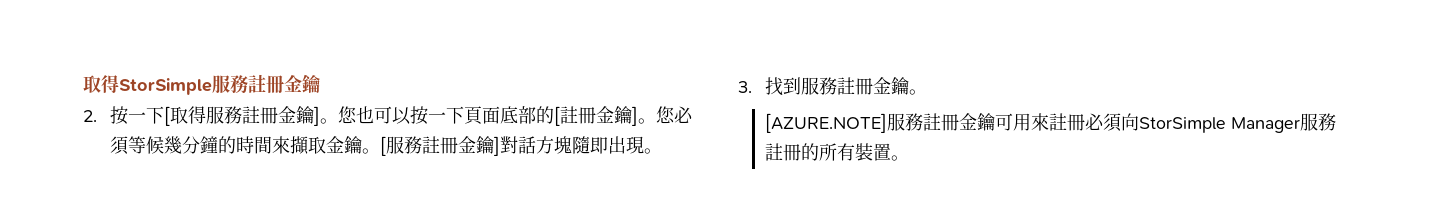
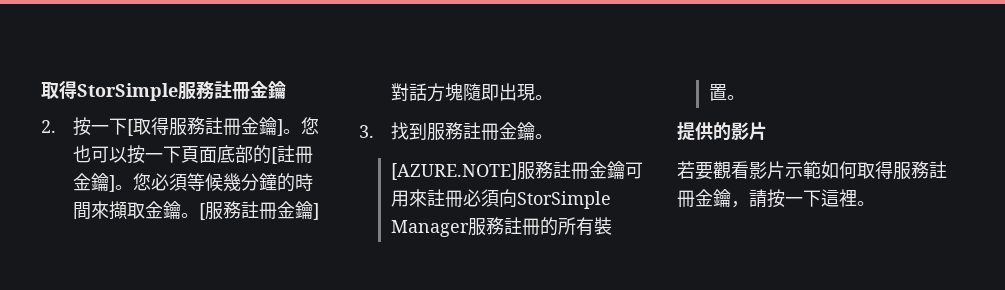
(909, 158) none -> [677,121,767,141] [677,161,947,180] [677,189,875,208] // 提供的影片 // 若要觀看影片示範如何取得服務註冊金鑰，請按一下這裡。

